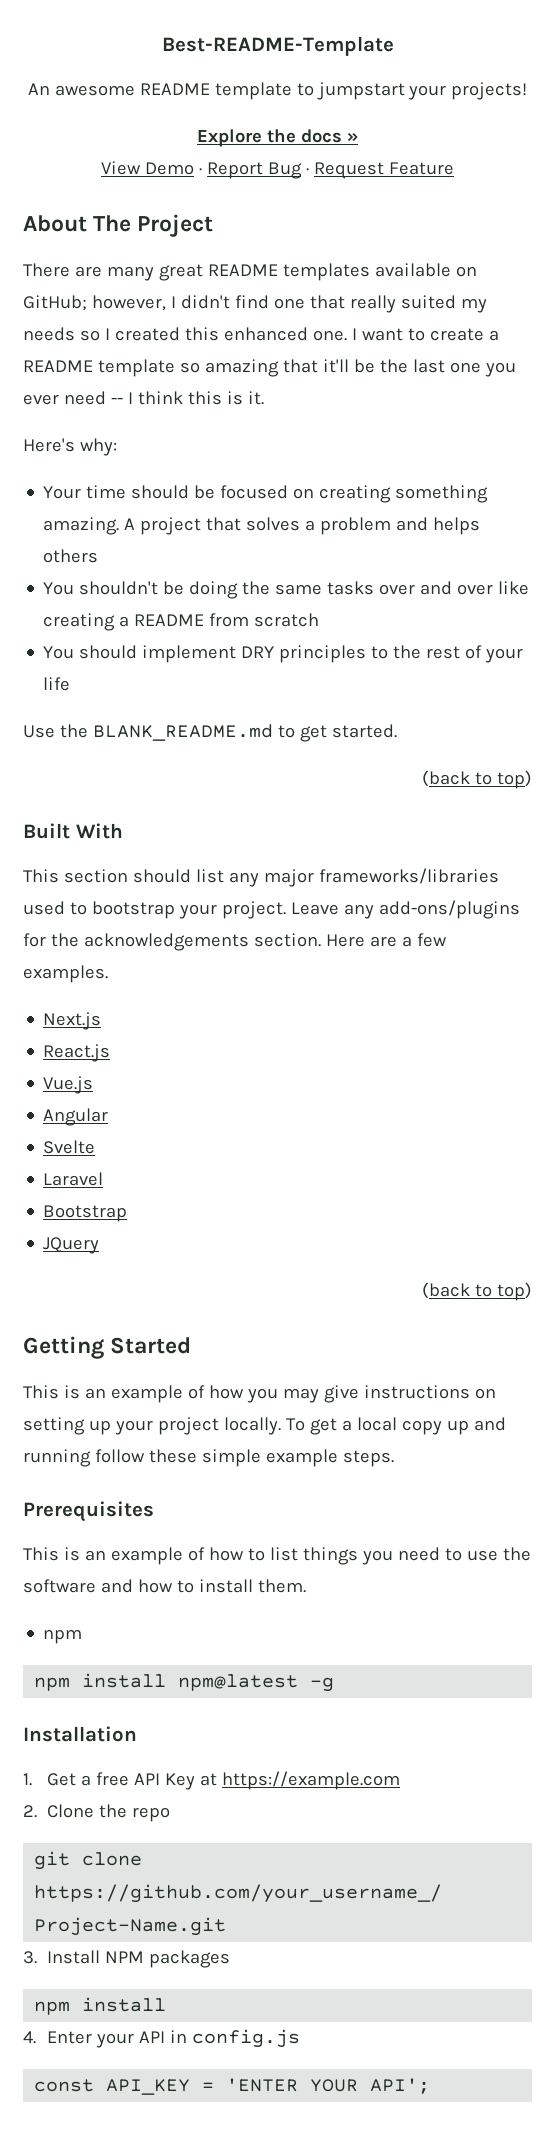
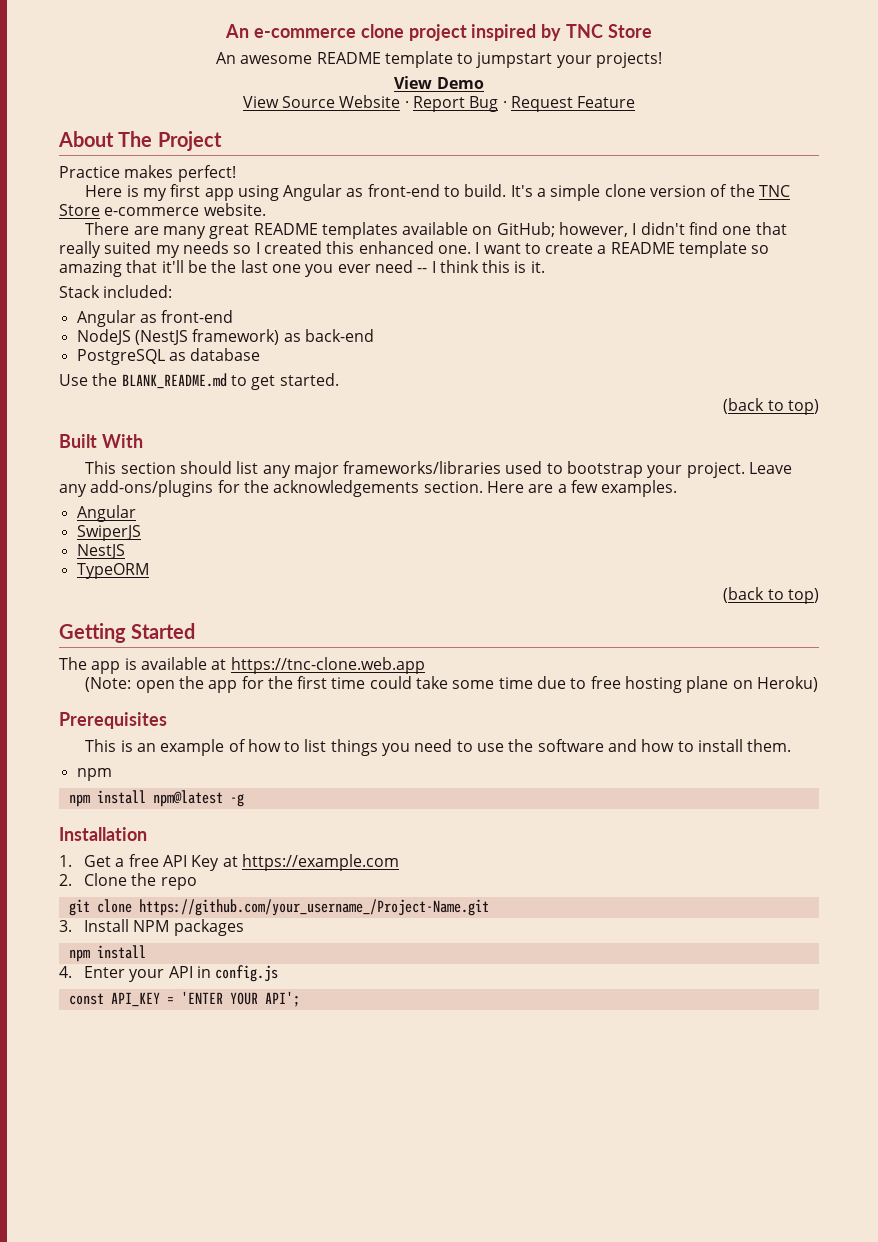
[161,36,394,56] Best-README-Template -> [225,24,652,41] An e-commerce clone project inspired by TNC Store
[196,129,359,147] [101,161,195,175] Explore the docs » // View Demo -> [394,76,484,89] [242,95,401,108] View Demo // View Source Website
(214, 225) none -> [59,165,236,182] [85,184,791,201] [59,203,266,216] // Practice makes perfect! // Here is my first app using Angular as front-end to build. It's a simple clone version of the TNC Store e-commerce website.
[23,438,117,456] [43,485,489,503] [43,517,481,535] [43,549,99,563] [43,581,530,599] [43,613,320,631] [43,645,524,663] [43,677,71,691] Here's why: // Your time should be focused on creating something amazing. A project that solves a problem and helps others // You shouldn't be doing the same tasks over and over like creating a README from scratch // You should implement DRY principles to the rest of your life -> [59,285,173,298] [76,310,234,327] [76,329,374,345] [76,348,261,365] Stack included: // Angular as front-end // NodeJS (NestJS framework) as back-end // PostgreSQL as database
[43,1012,102,1030] [43,1044,111,1062] [43,1076,94,1094] [43,1108,109,1126] [43,1140,96,1154] [43,1172,104,1186] [43,1205,128,1222] [43,1237,100,1254] Next.js // React.js // Vue.js // Angular // Svelte // Laravel // Bootstrap // JQuery -> [76,505,136,522] [76,525,141,541] [76,544,125,559] [76,563,149,579] Angular // SwiperJS // NestJS // TypeORM
[23,1385,496,1403] [23,1417,506,1435] [23,1449,394,1467] This is an example of how you may give instructions on setting up your project locally. To get a local copy up and running follow these simple example steps. -> [59,657,425,674] [85,676,819,693] The app is available at https://tnc-clone.web.app // (Note: open the app for the first time could take some time due to free hosting plane on Heroku)

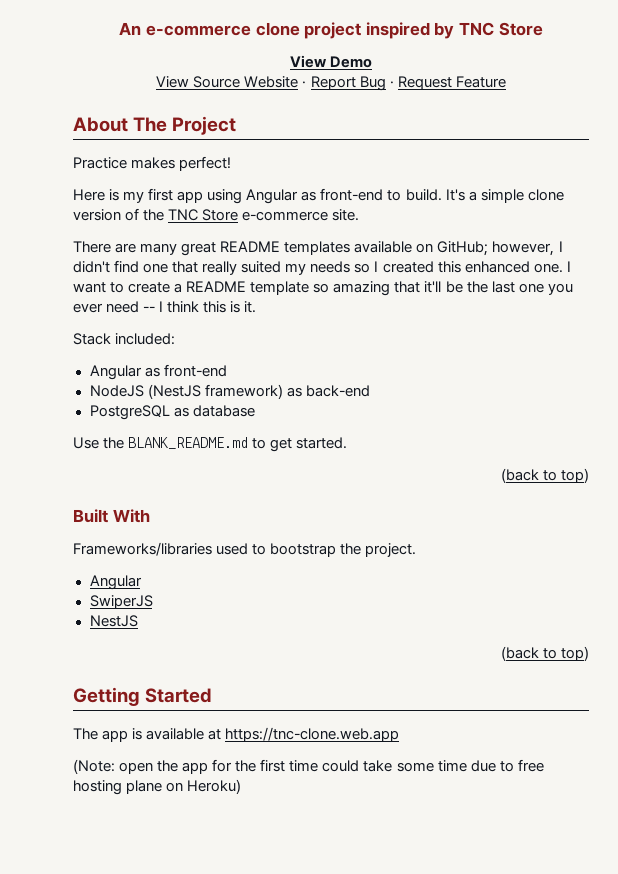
[215,51,663,68] // An awesome README template to jumpstart your projects! -> (543, 29) none
[203,203,266,216] website. -> [332,209,360,221] site.
[85,461,502,478] This section should list any major frameworks/libraries -> [73,542,212,556] Frameworks/libraries
[647,465,683,478] your -> [340,543,362,555] the
[749,462,793,474] [59,480,678,497] Leave any add-ons/plugins for the acknowledgements section. Here are a few examples. -> (417, 550) none
[76,563,149,579] // TypeORM -> (138, 621) none
[59,712,167,729] [85,739,792,756] [76,768,112,781] [68,790,244,807] [59,827,147,841] [59,854,400,871] [59,873,197,890] [68,899,489,916] [59,919,244,936] [68,945,146,962] [59,965,279,982] [68,991,300,1007] // Prerequisites // This is an example of how to list things you need to use the software and how to install them. // npm // npm install npm@latest -g // Installation // 1. Get a free API Key at https://example.com // 2. Clone the repo // git clone https://github.com/your_username_/Project-Name.git // 3. Install NPM packages // npm install // 4. Enter your API in config.js // const API_KEY = 'ENTER YOUR API'; -> (242, 786) none

